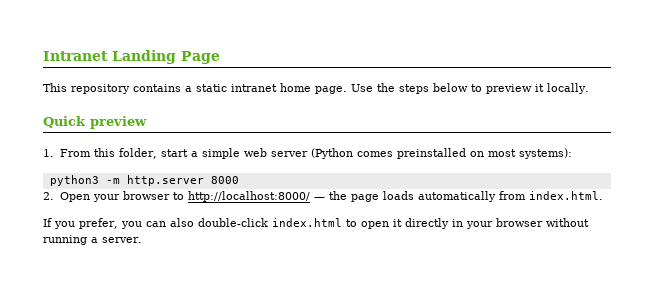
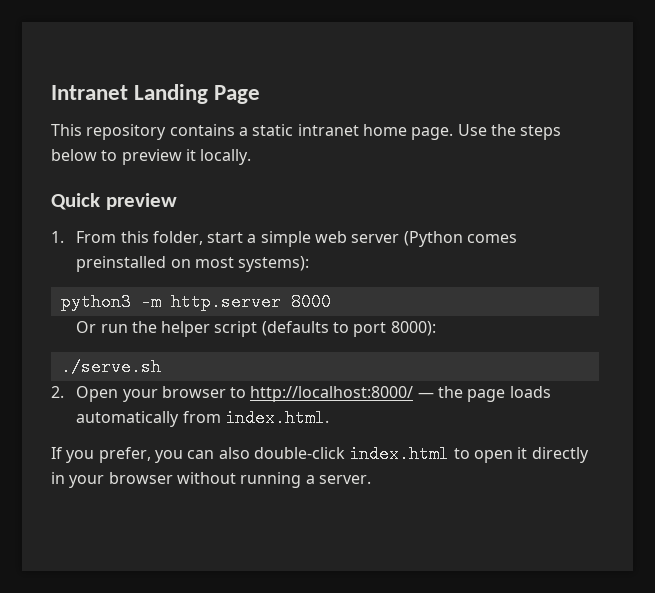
(239, 180) none -> [76,321,436,337] [60,358,161,376] // Or run the helper script (defaults to port 8000): // ./serve.sh

